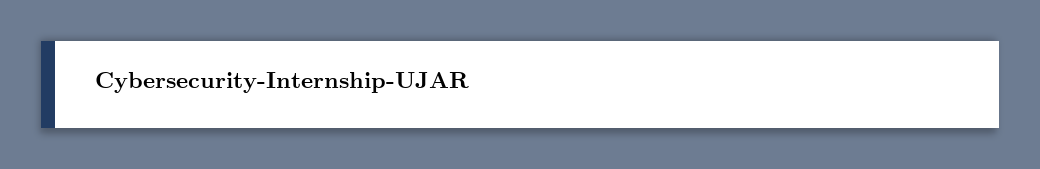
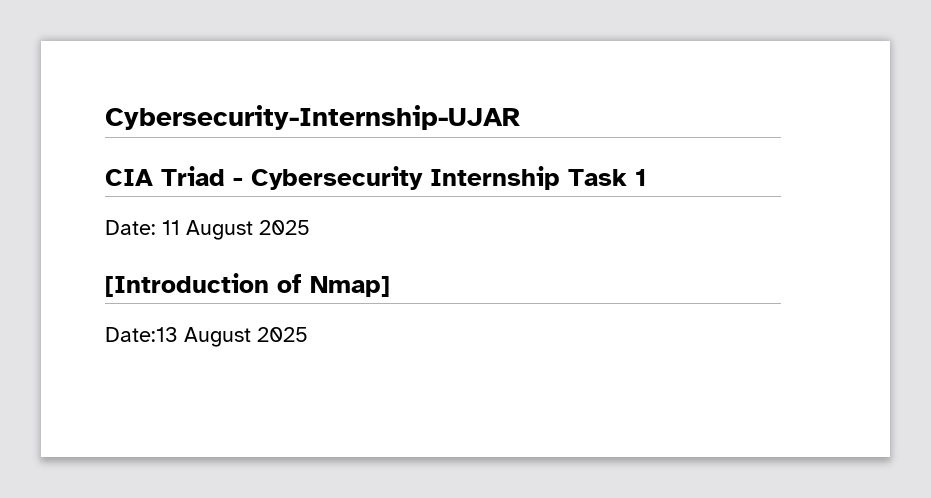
(469, 82) none -> [105,166,647,190] [105,220,310,240] [105,273,390,297] [105,327,308,347] // CIA Triad - Cybersecurity Internship Task 1 // Date: 11 August 2025 // [Introduction of Nmap] // Date:13 August 2025

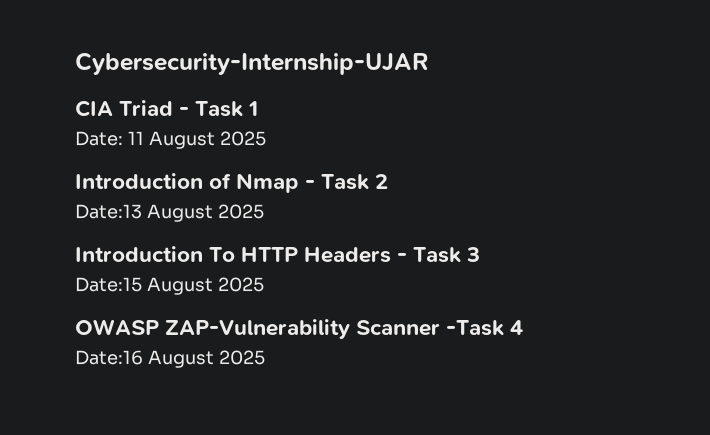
[251,166,560,190] Cybersecurity Internship -> (190, 111) none
[105,273,390,297] [105,327,178,342] [Introduction of Nmap] // Date:13 -> [75,173,389,193] [75,204,264,222] [75,246,481,263] [75,277,264,295] [75,319,524,339] [75,350,143,365] Introduction of Nmap - Task 2 // Date:13 August 2025 // Introduction To HTTP Headers - Task 3 // Date:15 August 2025 // OWASP ZAP-Vulnerability Scanner -Task 4 // Date:16

